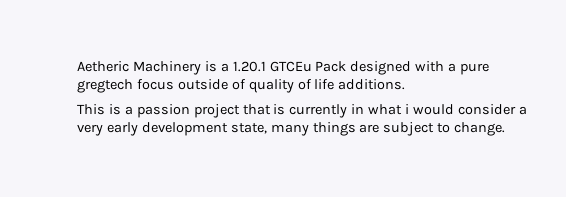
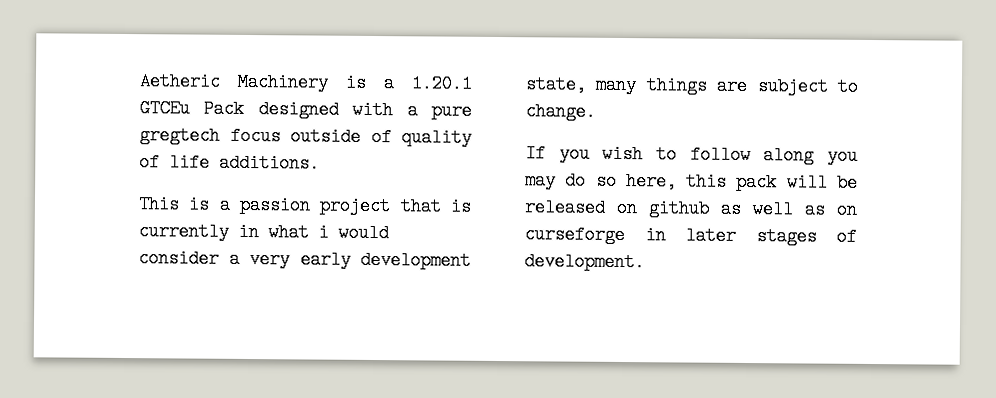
(506, 129) none -> [525,144,858,165] [525,171,858,192] [524,198,857,219] [524,225,857,246] [524,252,645,272] // If you wish to follow along you may do so here, this pack will be released on github as well as on curseforge in later stages of development.

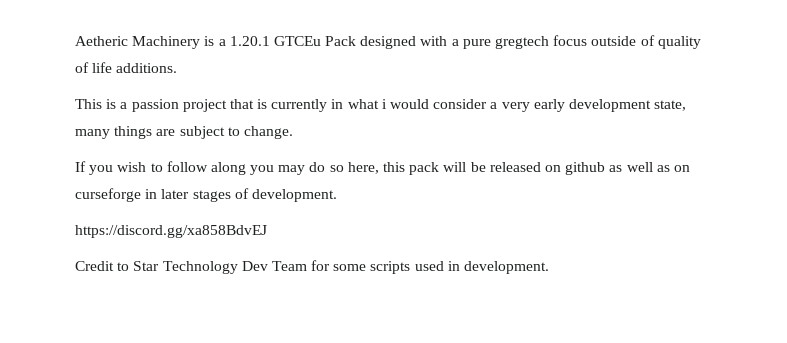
(645, 262) none -> [75,225,267,238] [75,260,550,274] // https://discord.gg/xa858BdvEJ // Credit to Star Technology Dev Team for some scripts used in development.

